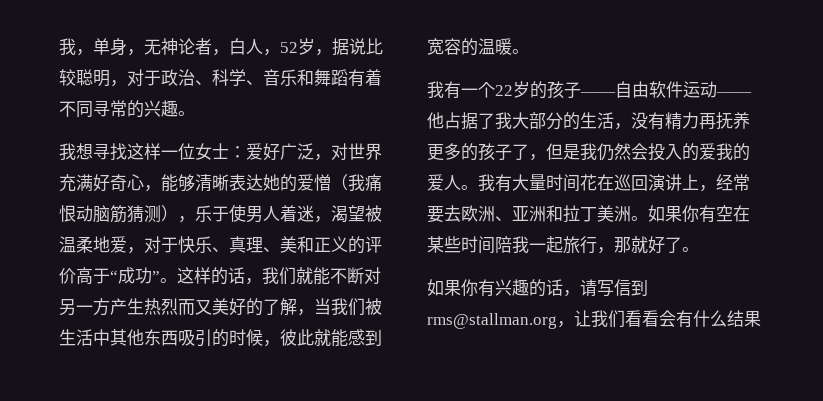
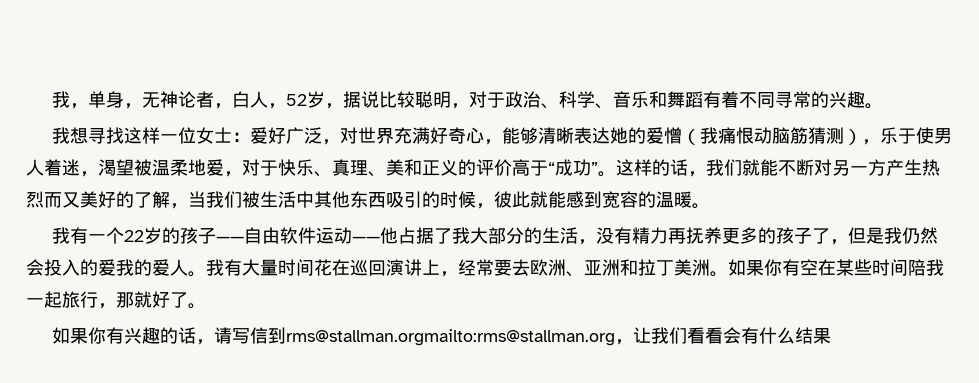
[427,313,557,329] rms@stallman.org -> [285,329,615,346] rms@stallman.orgmailto:rms@stallman.org

